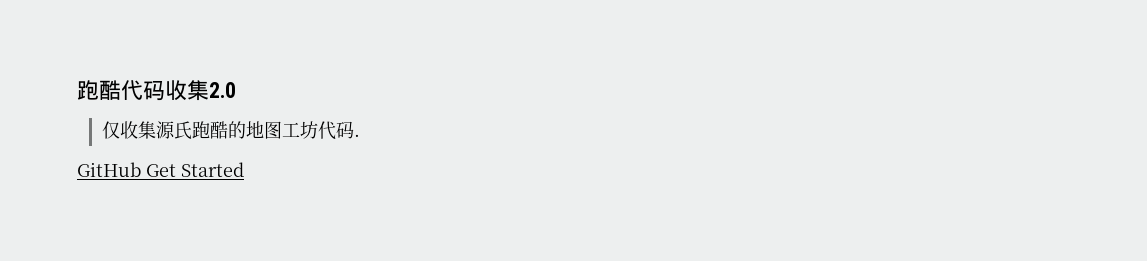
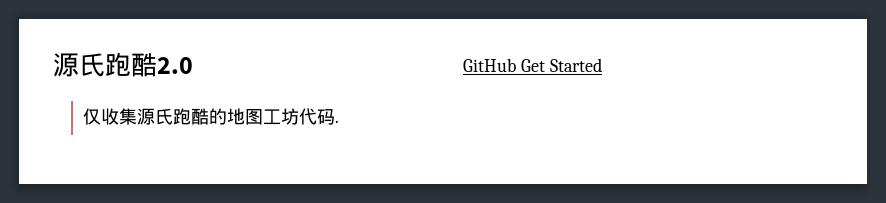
[77,80,209,101] 跑酷代码收集 -> [53,52,157,77] 源氏跑酷

